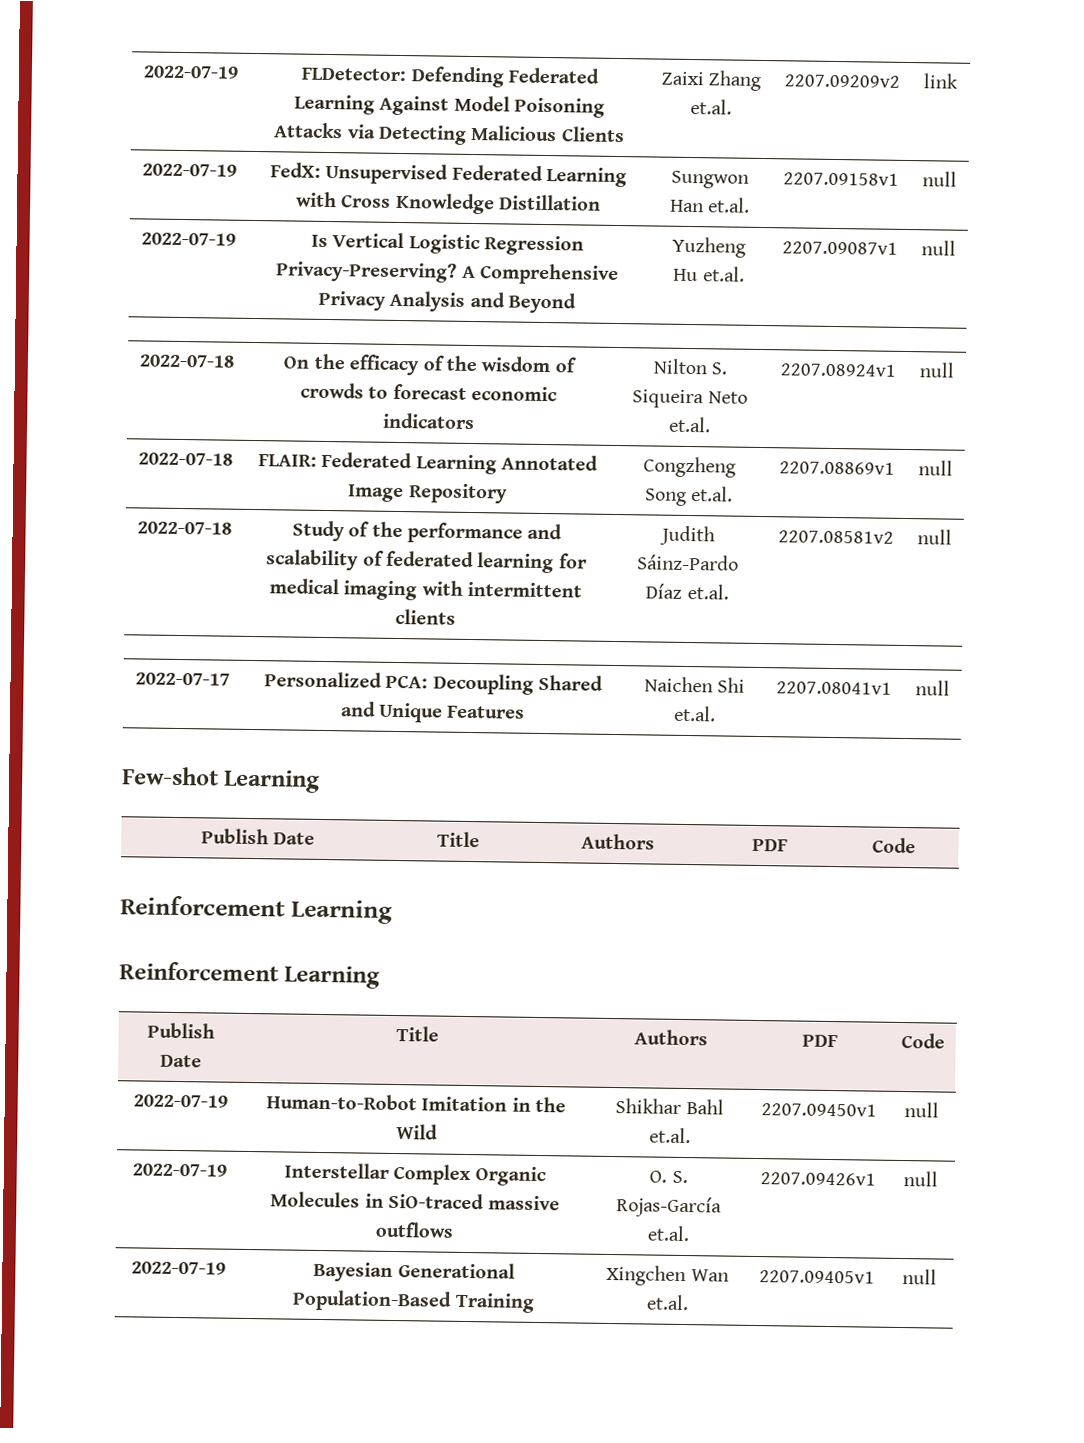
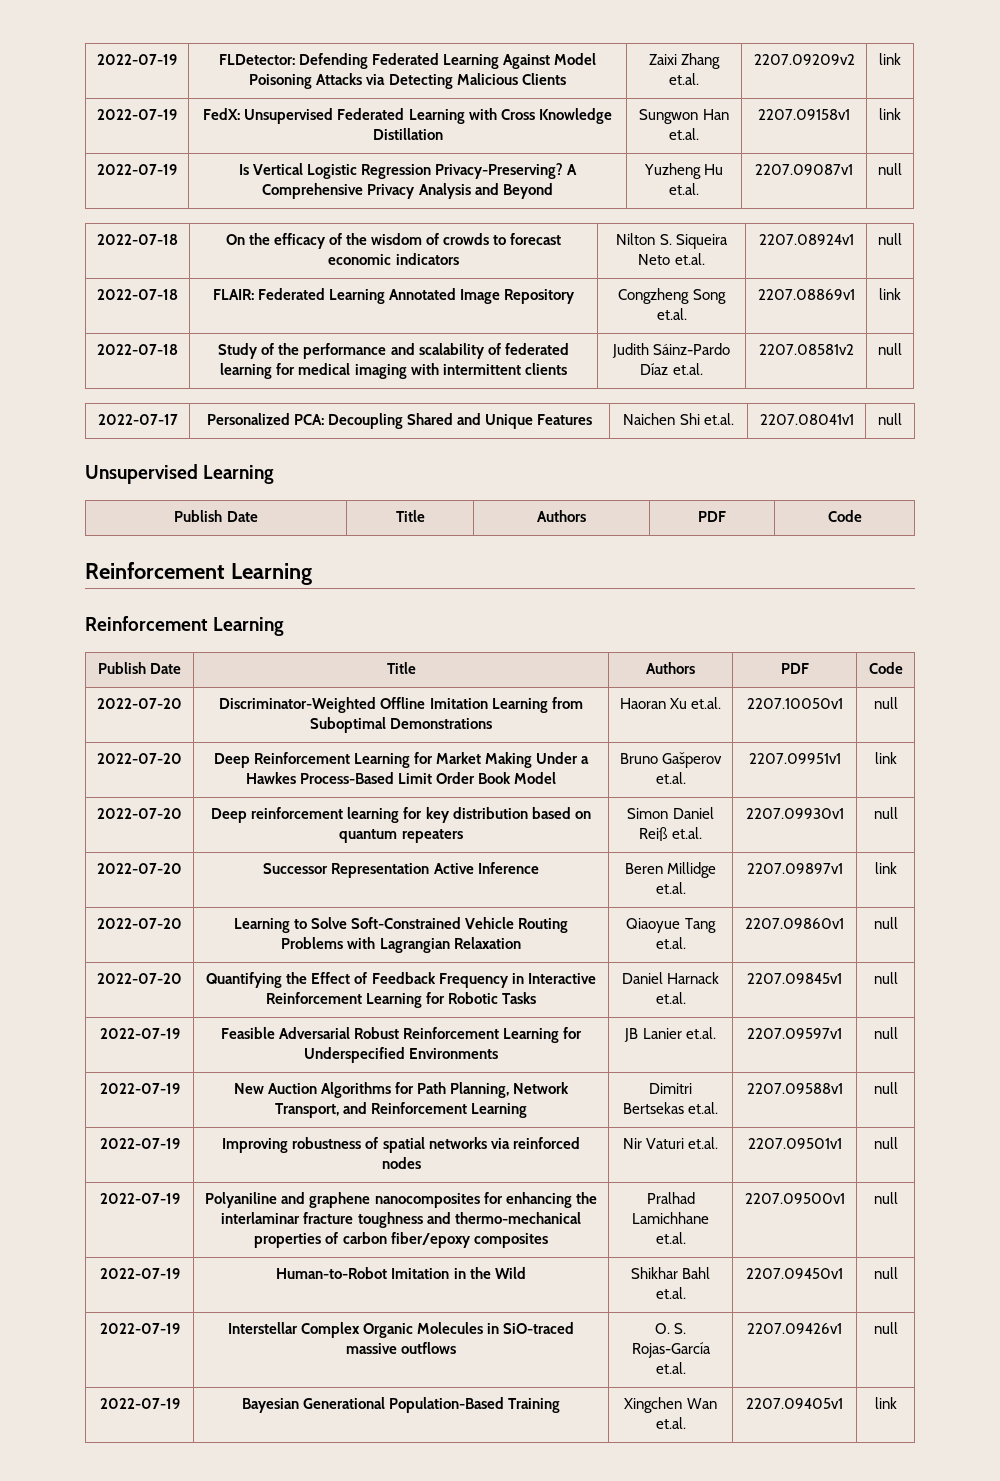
[921,171,957,187] null -> [879,108,901,120] link
[917,460,953,476] null -> [879,288,901,300] link
[122,766,219,786] Few-shot -> [85,464,198,484] Unsupervised
(945, 1040) none -> [97,698,182,709] [219,697,583,713] [309,717,493,733] [619,697,722,709] [746,698,843,709] [873,697,898,709] [97,753,182,764] [213,752,590,768] [245,772,557,784] [619,752,723,768] [655,772,686,784] [748,753,841,764] [874,752,897,764] [97,808,182,819] [211,807,591,823] [339,829,463,843] [627,807,714,819] [639,827,702,841] [745,808,844,819] [873,807,898,819] [97,863,182,874] [263,862,539,878] [624,862,717,878] [655,882,686,894] [746,863,843,874] [874,862,897,874] [97,918,182,929] [233,917,569,933] [281,937,521,953] [626,918,716,933] [655,937,686,949] [745,918,844,929] [873,917,898,929] [97,973,182,984] [206,972,596,988] [265,992,537,1008] [621,972,720,984] [655,992,686,1004] [747,973,842,984] [873,972,898,984] [99,1028,180,1039] [220,1027,583,1043] [303,1047,499,1063] [624,1027,716,1042] [747,1028,842,1039] [873,1027,898,1039] [99,1083,180,1094] [233,1082,570,1098] [274,1102,528,1118] [649,1083,692,1094] [622,1102,719,1114] [746,1083,843,1094] [873,1082,898,1094] [99,1138,180,1149] [222,1137,580,1153] [381,1157,421,1169] [622,1137,719,1149] [747,1138,842,1149] [873,1137,898,1149] [99,1193,180,1204] [205,1192,597,1208] [221,1212,581,1228] [254,1232,548,1248] [646,1192,695,1204] [632,1212,709,1224] [655,1232,686,1244] [744,1193,845,1204] [873,1192,898,1204] // 2022-07-20 | Discriminator-Weighted Offline Imitation Learning from Suboptimal Demonstrations | Haoran Xu et.al. | 2207.10050v1 | null // 2022-07-20 | Deep Reinforcement Learning for Market Making Under a Hawkes Process-Based Limit Order Book Model | Bruno Gašperov et.al. | 2207.09951v1 | link // 2022-07-20 | Deep reinforcement learning for key distribution based on quantum repeaters | Simon Daniel Reiß et.al. | 2207.09930v1 | null // 2022-07-20 | Successor Representation Active Inference | Beren Millidge et.al. | 2207.09897v1 | link // 2022-07-20 | Learning to Solve Soft-Constrained Vehicle Routing Problems with Lagrangian Relaxation | Qiaoyue Tang et.al. | 2207.09860v1 | null // 2022-07-20 | Quantifying the Effect of Feedback Frequency in Interactive Reinforcement Learning for Robotic Tasks | Daniel Harnack et.al. | 2207.09845v1 | null // 2022-07-19 | Feasible Adversarial Robust Reinforcement Learning for Underspecified Environments | JB Lanier et.al. | 2207.09597v1 | null // 2022-07-19 | New Auction Algorithms for Path Planning, Network Transport, and Reinforcement Learning | Dimitri Bertsekas et.al. | 2207.09588v1 | null // 2022-07-19 | Improving robustness of spatial networks via reinforced nodes | Nir Vaturi et.al. | 2207.09501v1 | null // 2022-07-19 | Polyaniline and graphene nanocomposites for enhancing the interlaminar fracture toughness and thermo-mechanical properties of carbon fiber/epoxy composites | Pralhad Lamichhane et.al. | 2207.09500v1 | null
[902,1269,937,1285] null -> [874,1397,897,1409] link

